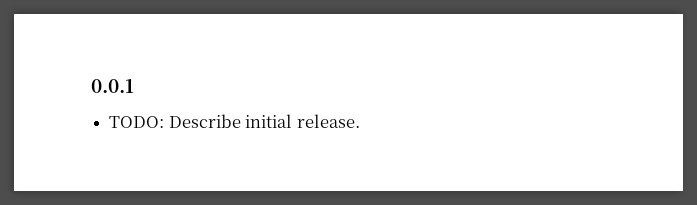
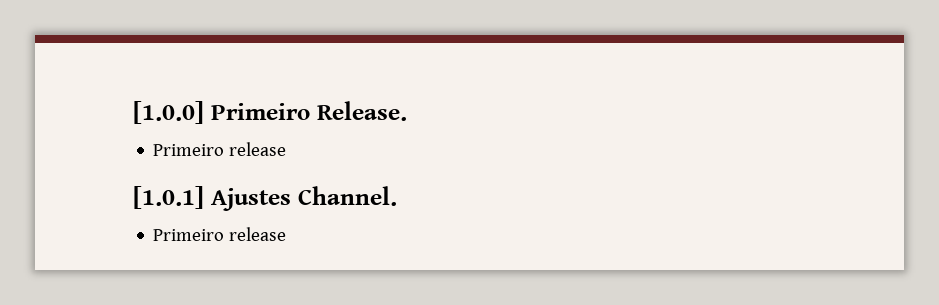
[91,79,134,93] [109,114,360,128] 0.0.1 // TODO: Describe initial release. -> [133,101,407,124] [153,142,287,156] [133,186,397,211] [153,227,287,241] [1.0.0] Primeiro Release. // Primeiro release // [1.0.1] Ajustes Channel. // Primeiro release

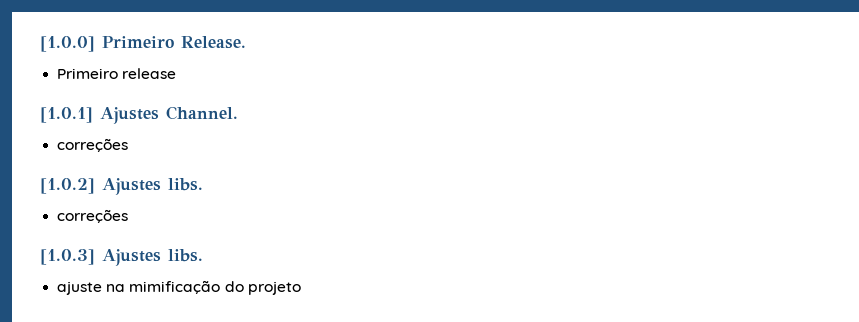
[153,227,287,241] Primeiro release -> [57,138,129,152] [40,178,203,195] [57,209,129,223] [40,249,203,266] [57,280,301,295] correções // [1.0.2] Ajustes libs. // correções // [1.0.3] Ajustes libs. // ajuste na mimificação do projeto

